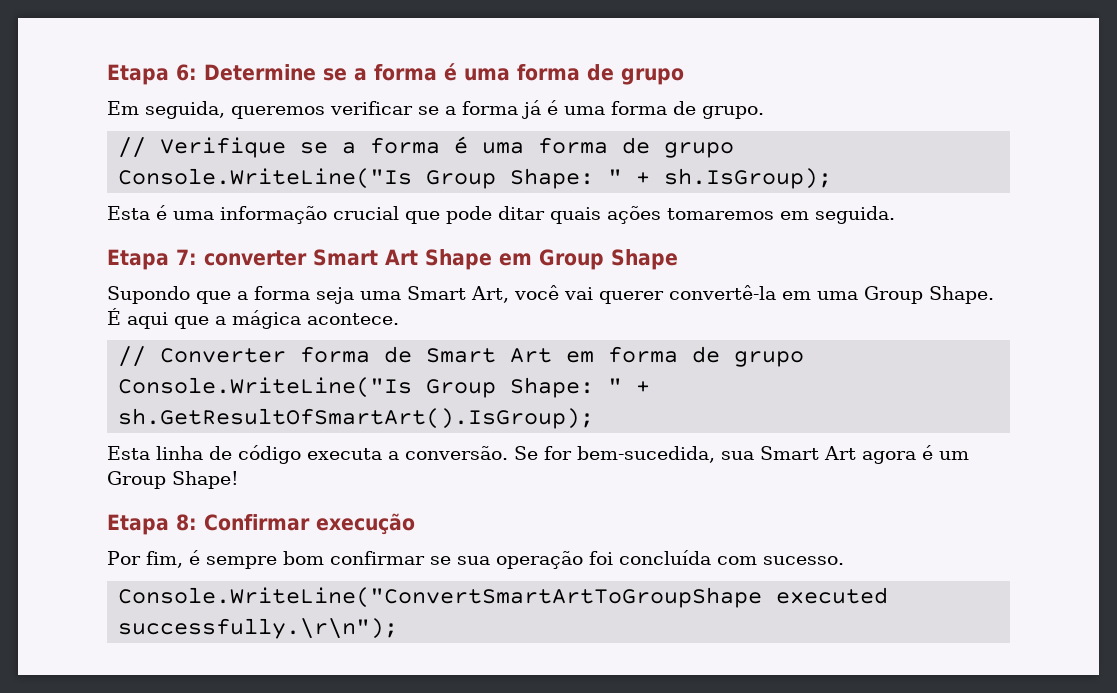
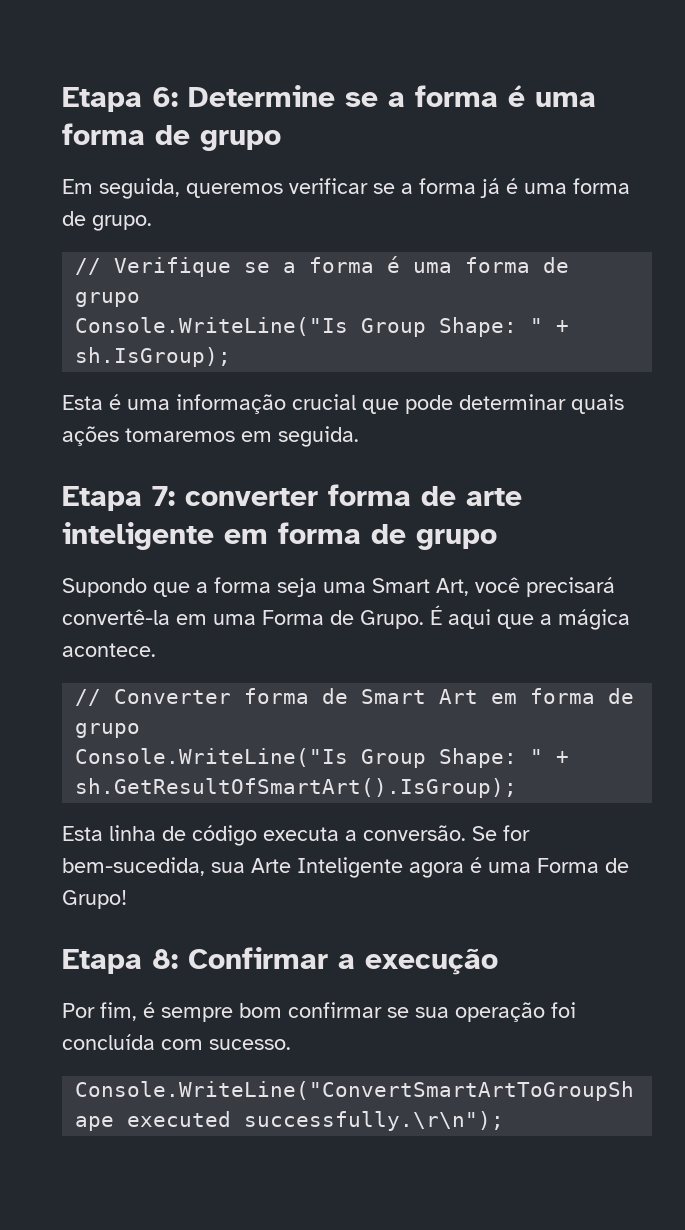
[498,206,545,220] ditar -> [459,394,566,410] determinar
[313,249,678,270] Smart Art Shape em Group Shape -> [328,484,522,506] [62,522,497,550] forma de arte inteligente em forma de grupo
[564,287,664,304] vai querer -> [526,577,615,597] precisará
[864,286,994,304] Group Shape. -> [262,610,424,629] Forma de Grupo.
[760,445,969,464] [107,471,239,489] Smart Art agora é um Group Shape! -> [251,857,629,878] [62,890,127,909] Arte Inteligente agora é uma Forma de Grupo!
(310, 522) none -> [338,954,355,969] a

